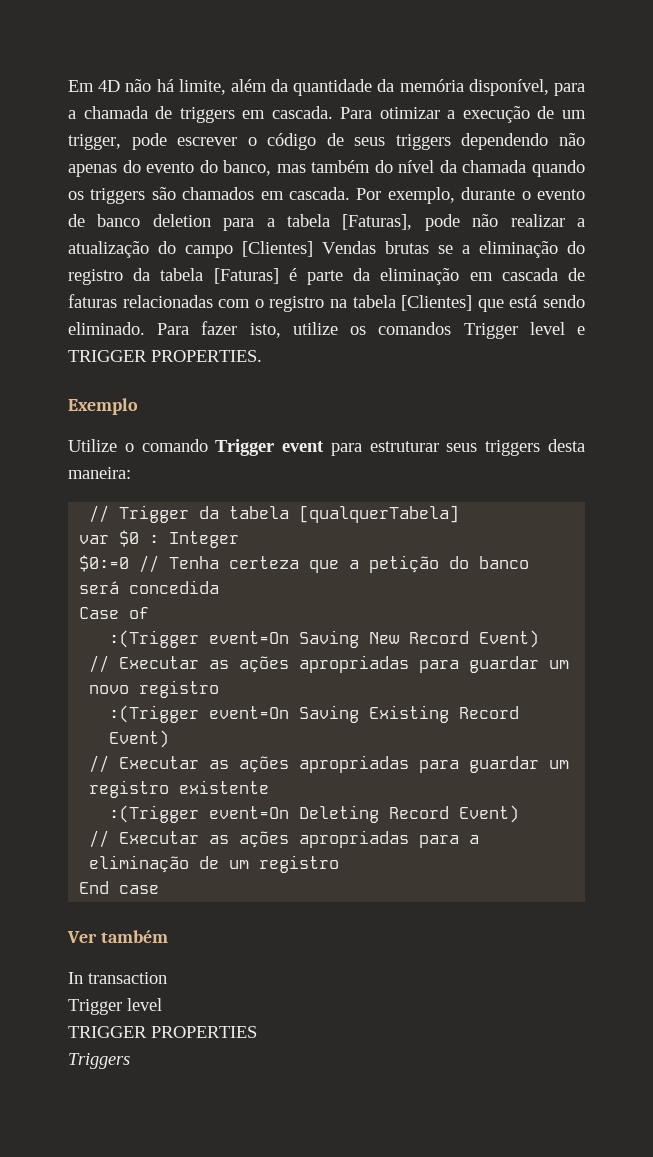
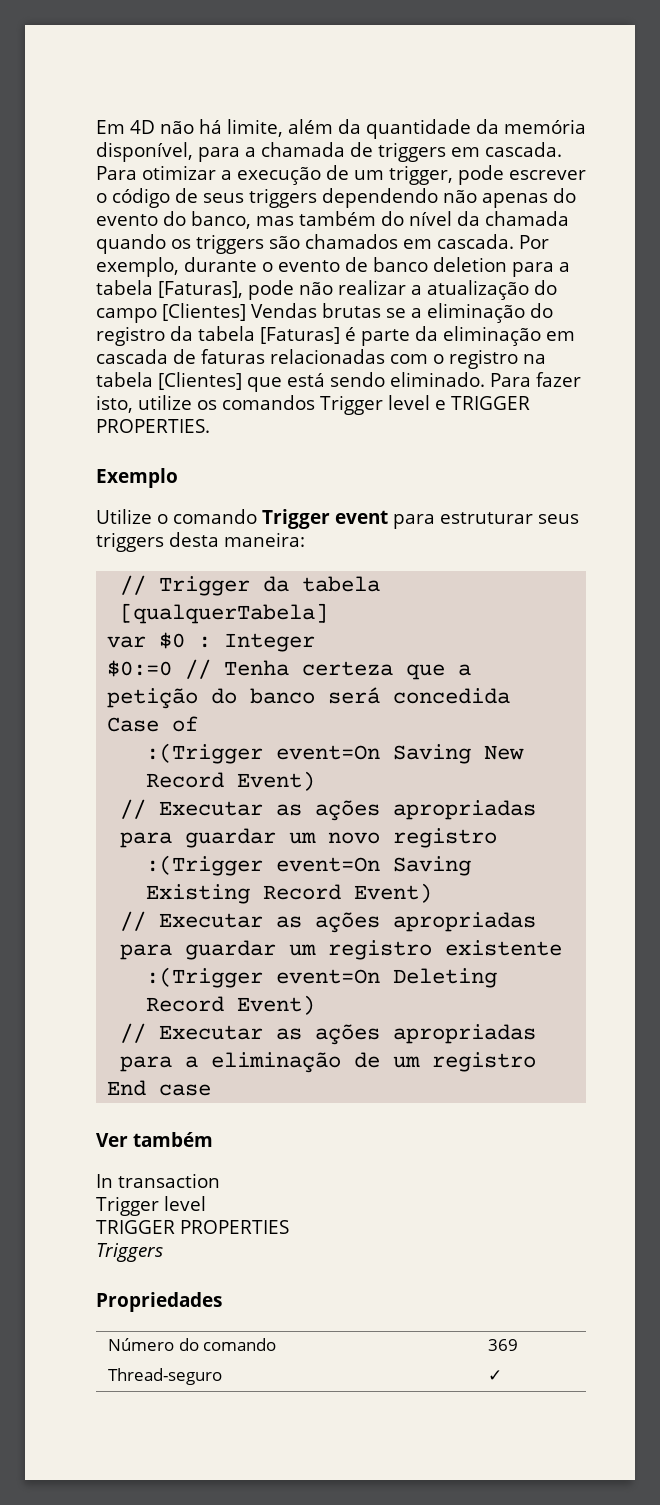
(130, 1061) none -> [96,1292,222,1312] [108,1338,277,1351] [488,1339,519,1351] [108,1368,223,1385] [488,1370,503,1381] // Propriedades // Número do comando | 369 // Thread-seguro | ✓

